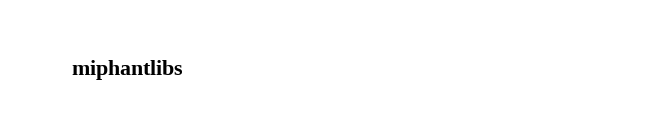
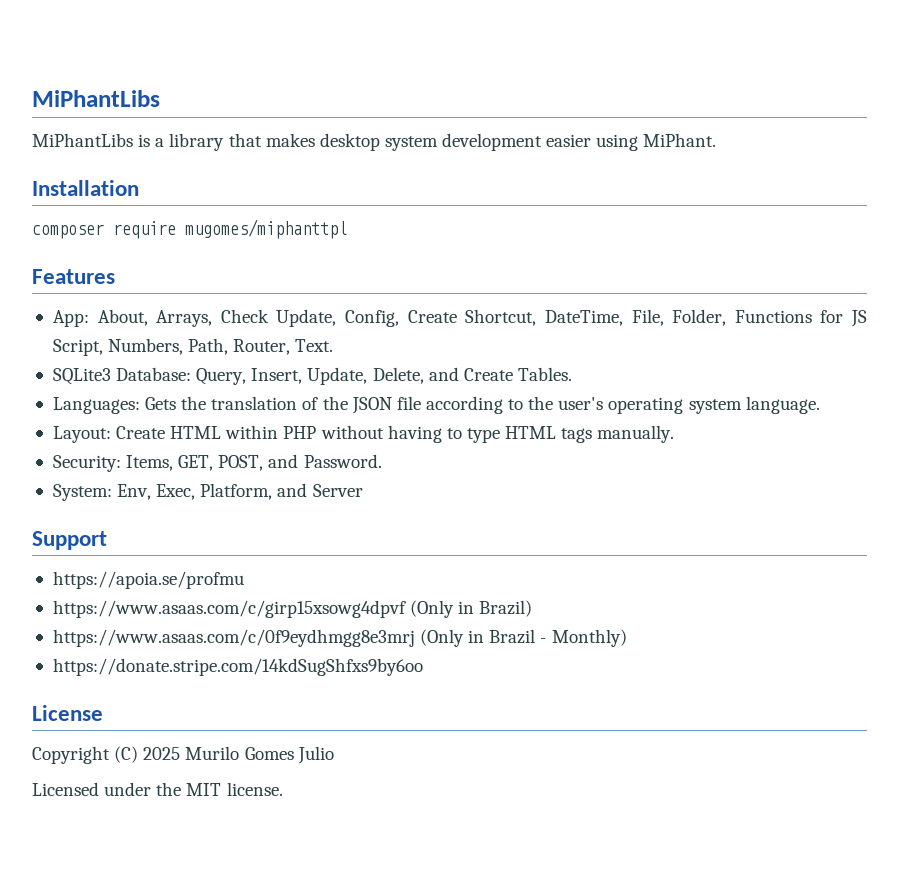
[72,60,183,80] miphantlibs -> [32,90,160,107] [32,133,717,151] [32,180,139,196] [32,219,347,239] [32,269,115,284] [52,309,867,327] [52,338,334,356] [52,367,572,385] [52,396,820,414] [52,425,675,443] [52,454,382,472] [52,483,363,501] [32,531,107,550] [52,571,244,589] [52,600,533,618] [52,629,627,647] [52,658,423,676] [32,705,103,721] [32,746,334,764] [32,782,283,796] MiPhantLibs // MiPhantLibs is a library that makes desktop system development easier using MiPhant. // Installation // composer require mugomes/miphanttpl // Features // App: About, Arrays, Check Update, Config, Create Shortcut, DateTime, File, Folder, Functions for JS Script, Numbers, Path, Router, Text. // SQLite3 Database: Query, Insert, Update, Delete, and Create Tables. // Languages: Gets the translation of the JSON file according to the user's operating system language. // Layout: Create HTML within PHP without having to type HTML tags manually. // Security: Items, GET, POST, and Password. // System: Env, Exec, Platform, and Server // Support // https://apoia.se/profmu // https://www.asaas.com/c/girp15xsowg4dpvf (Only in Brazil) // https://www.asaas.com/c/0f9eydhmgg8e3mrj (Only in Brazil - Monthly) // https://donate.stripe.com/14kdSugShfxs9by6oo // License // Copyright (C) 2025 Murilo Gomes Julio // Licensed under the MIT license.

